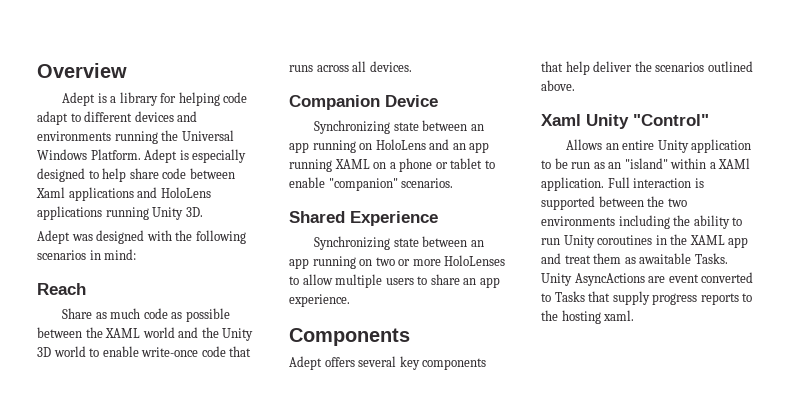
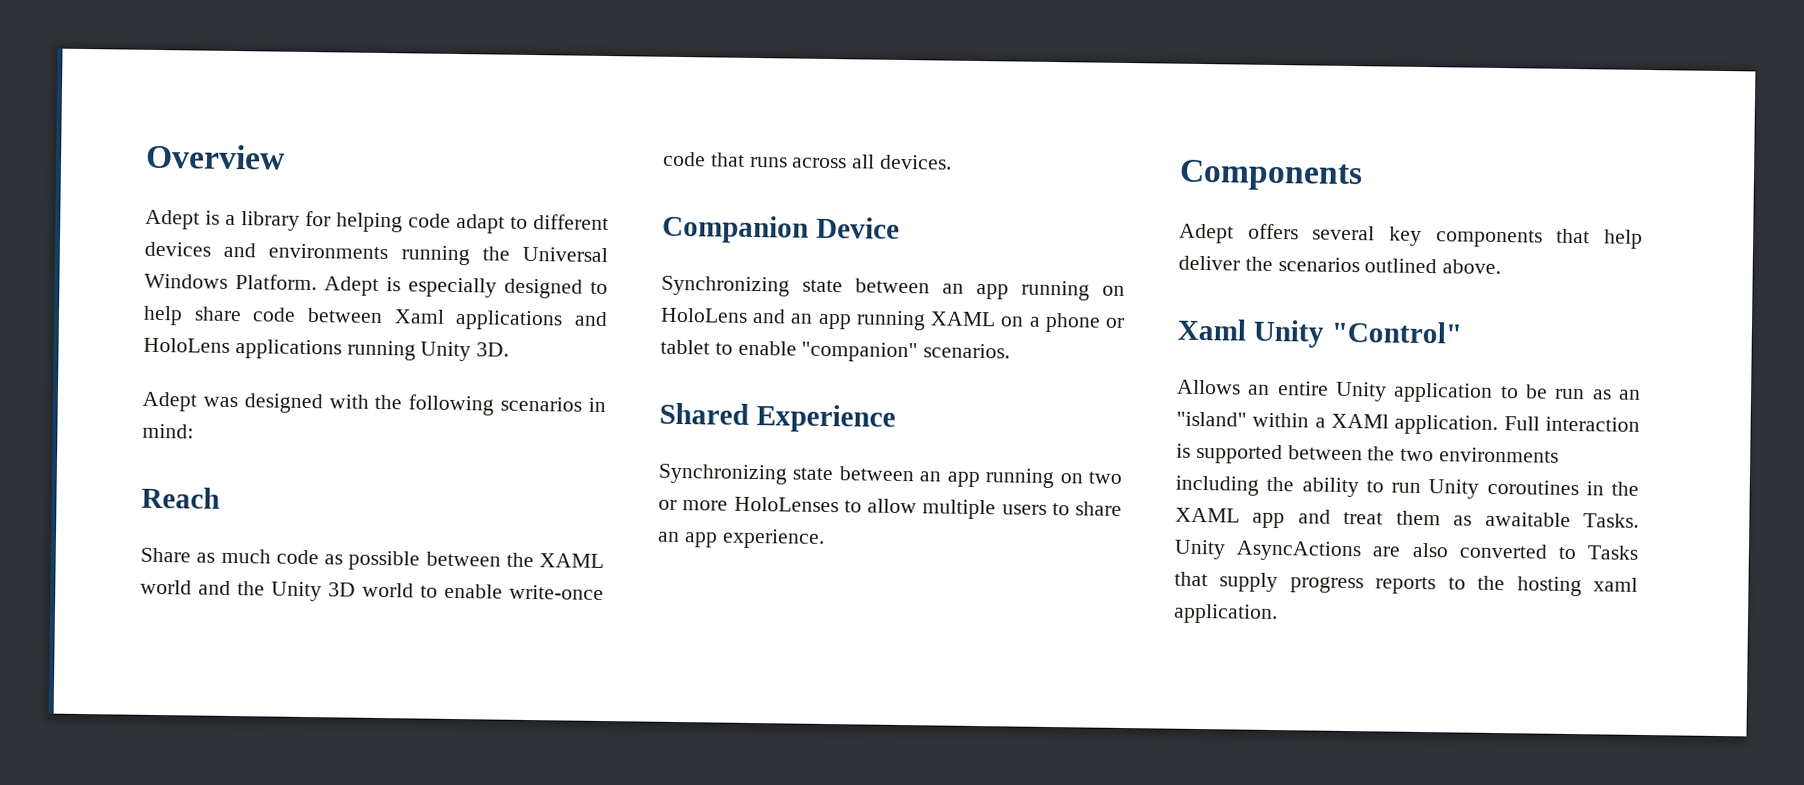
[668,274,699,283] event -> [1411,542,1449,558] also
[603,310,635,321] xaml. -> [1593,577,1638,592] [1173,603,1278,625] xaml application.

